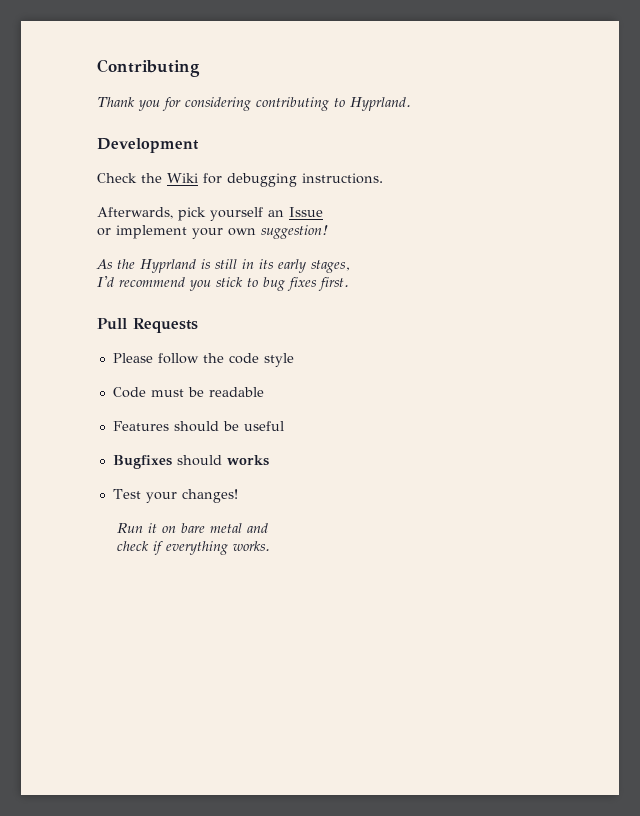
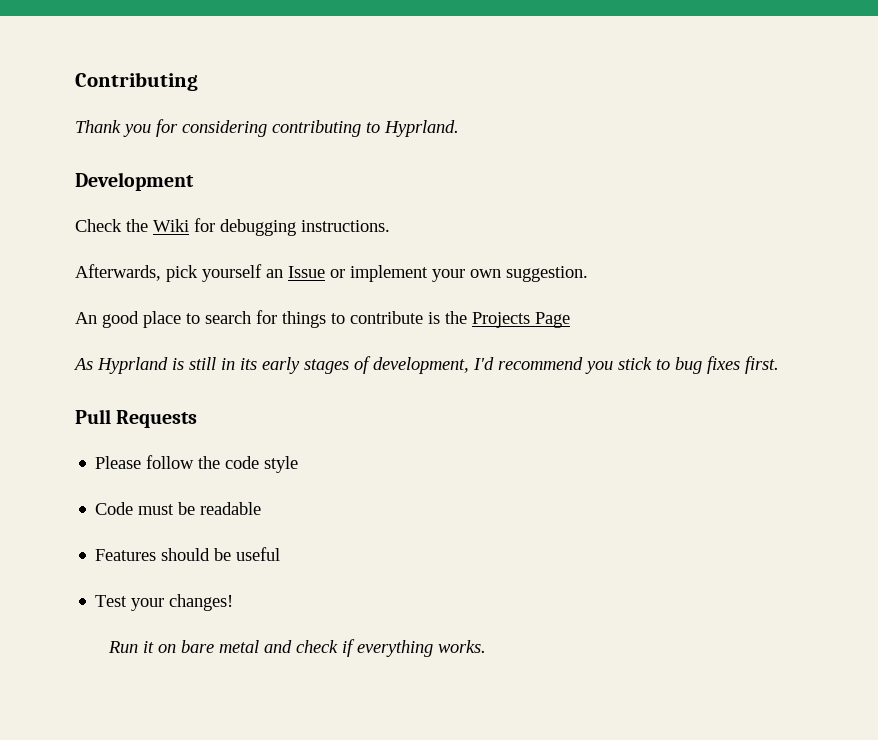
(323, 212) // -> (325, 272) none
[261,225,329,239] suggestion! -> [506,266,588,282] [75,310,570,328] suggestion. // An good place to search for things to contribute is the Projects Page
[117,259,135,269] the -> (93, 364) none
[311,260,350,273] stages, // -> [304,356,469,374] stages of development,
[112,455,269,469] // Bugfixes should works -> (281, 554) none
(269, 528) // -> (293, 646) none

